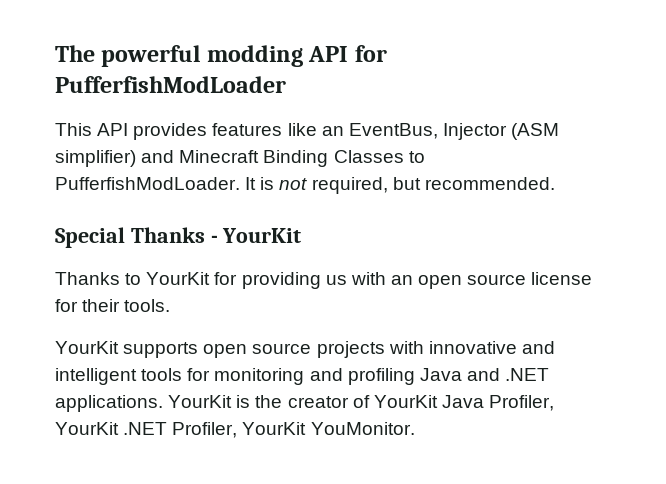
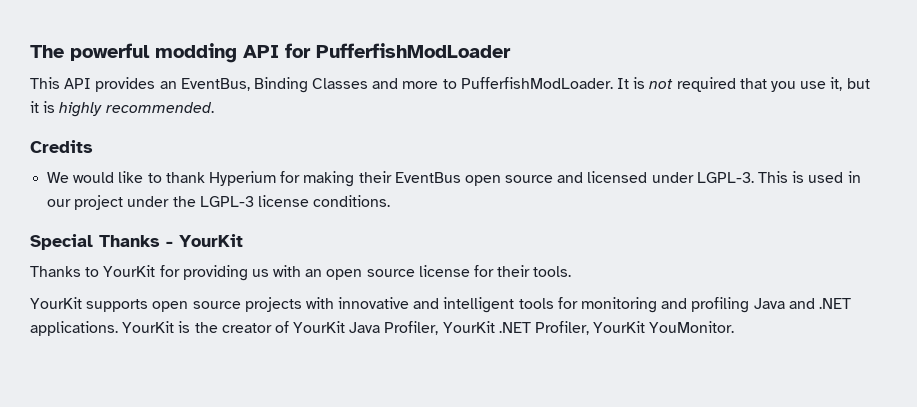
[212,123,560,140] [55,150,404,167] features like an EventBus, Injector (ASM simplifier) and Minecraft Binding Classes -> [159,77,439,93] an EventBus, Binding Classes and more
[311,177,555,194] required, but recommended. -> [676,77,870,92] [30,101,214,117] [30,140,93,153] [47,171,861,187] [47,195,391,210] required that you use it, but it is highly recommended. // Credits // We would like to thank Hyperium for making their EventBus open source and licensed under LGPL-3. This is used in our project under the LGPL-3 license conditions.

